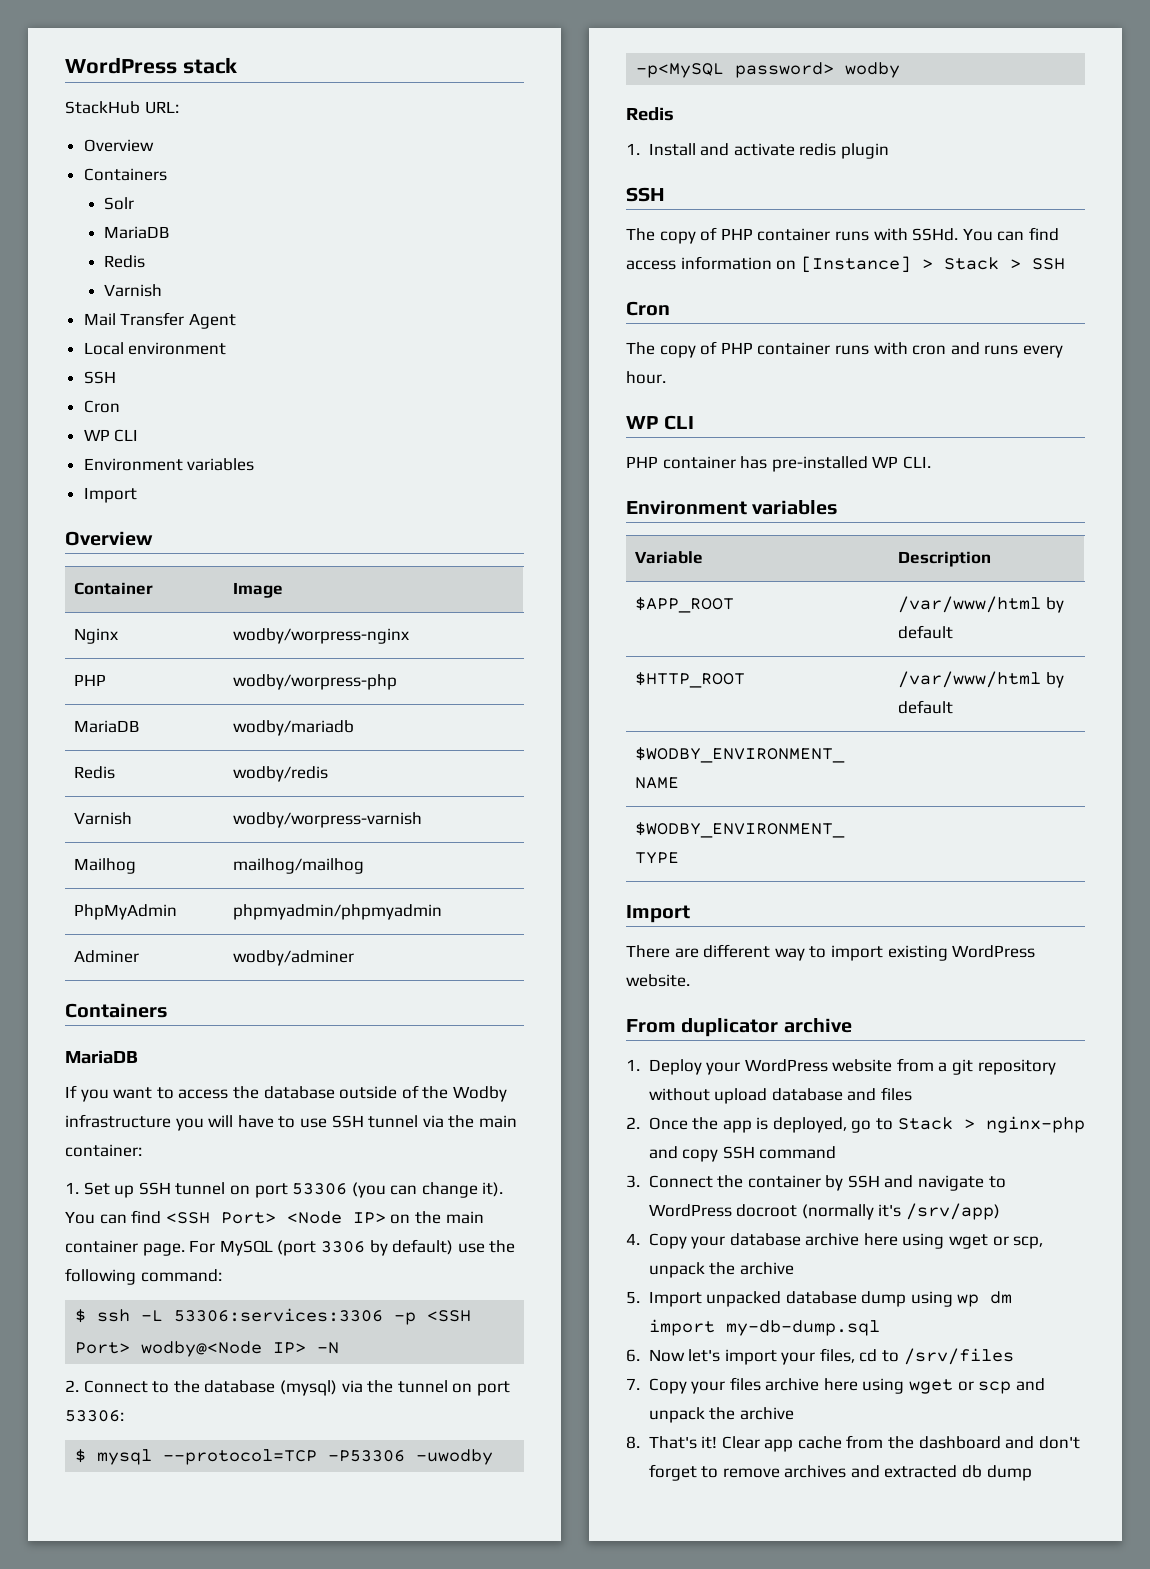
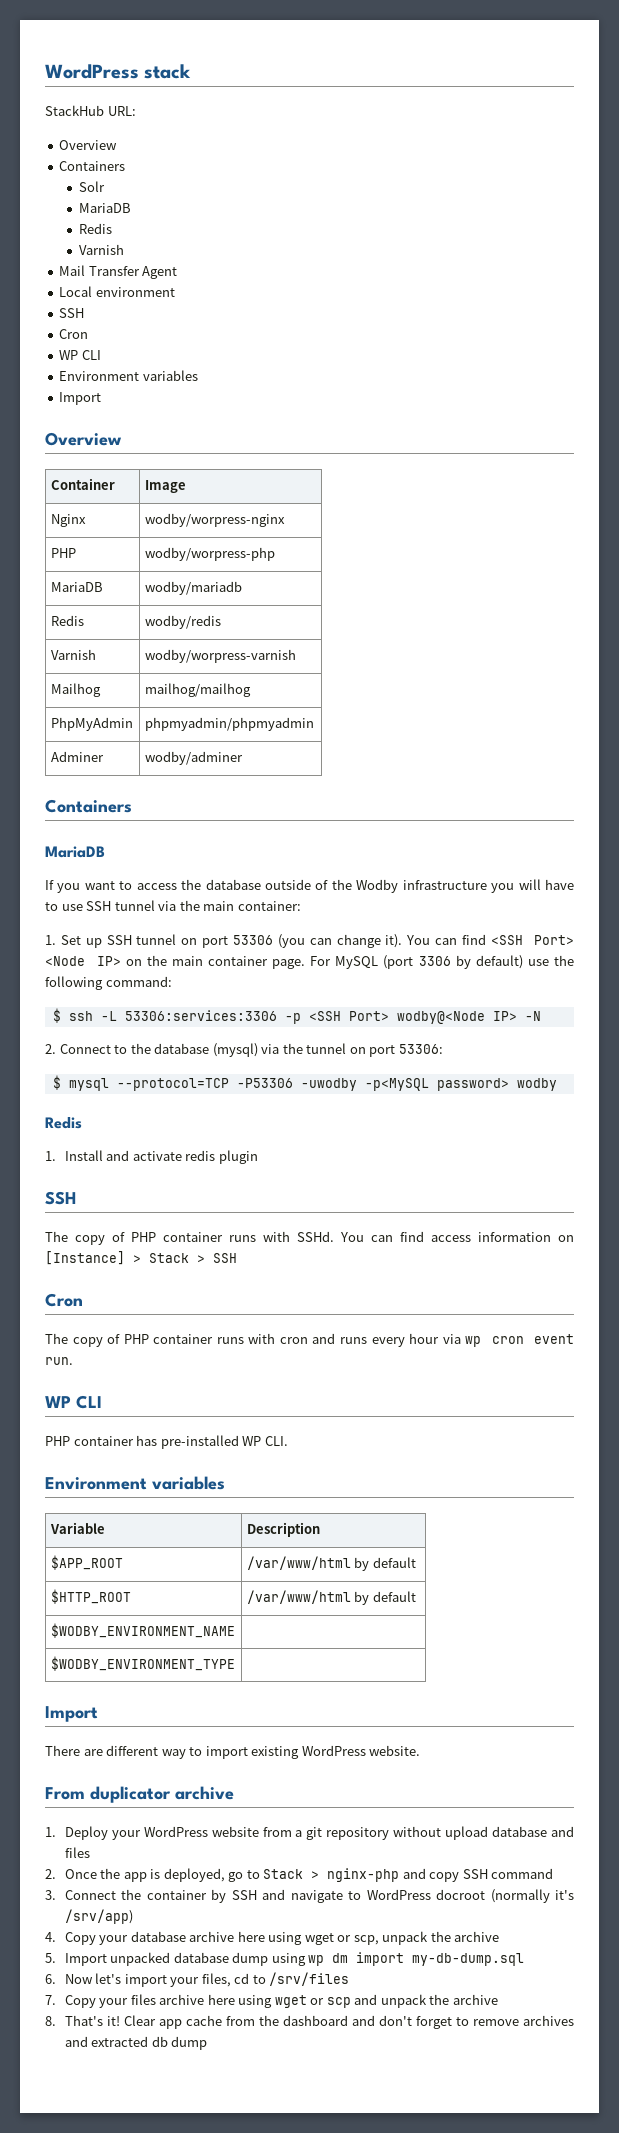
[626,371,666,384] hour. -> [409,1333,574,1347] [45,1357,73,1365] hour via wp cron event run.

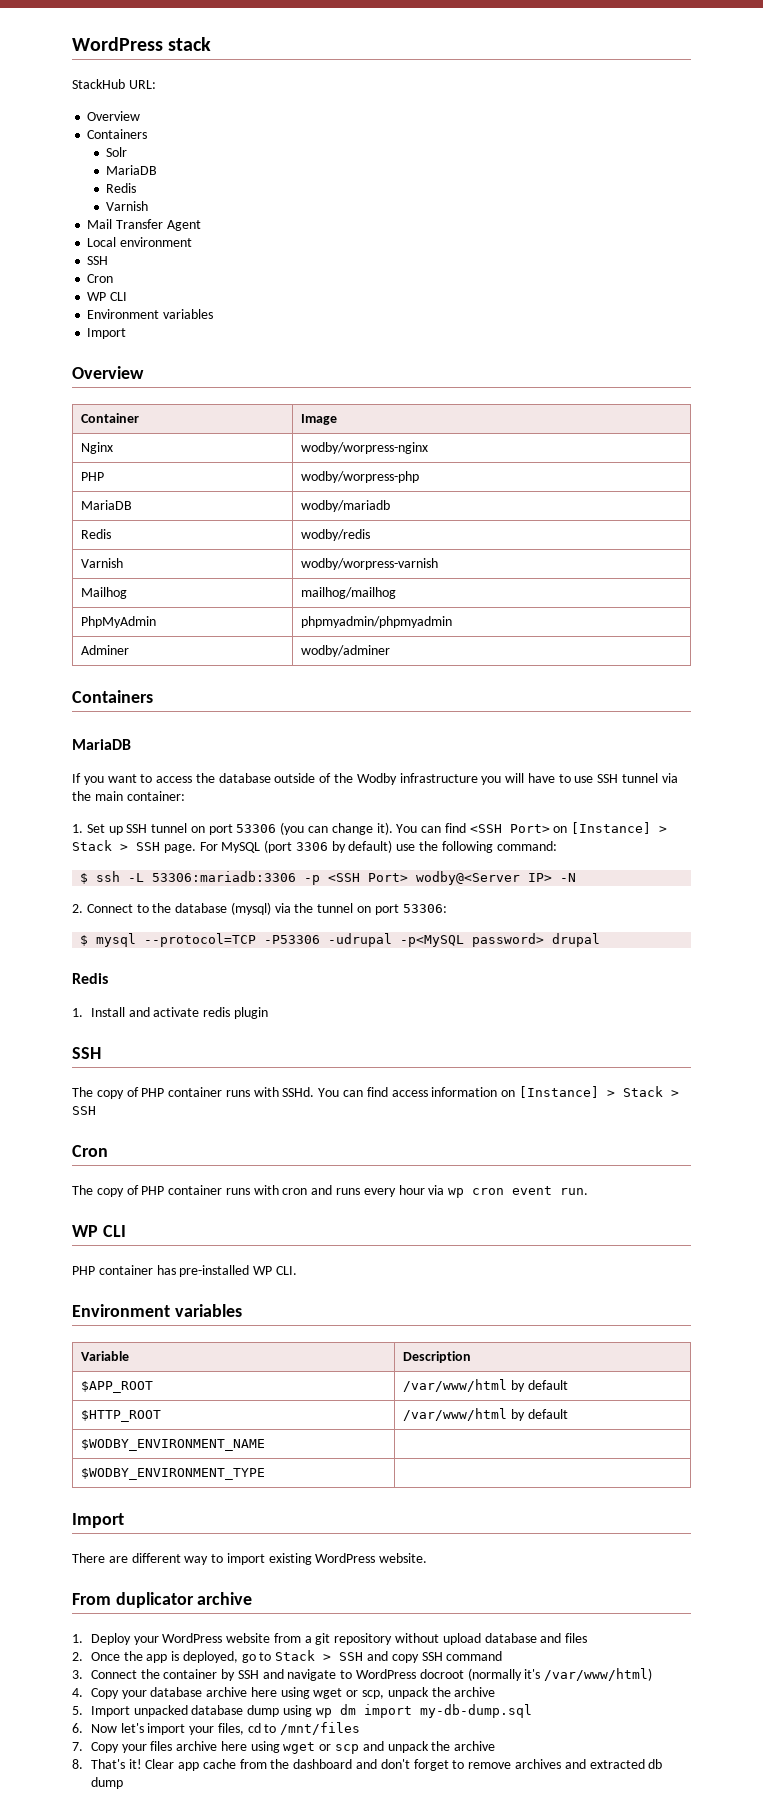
[45,955,269,966] <Node IP> on the main container -> [553,822,668,834] [72,840,160,851] on [Instance] > Stack > SSH
[124,1010,277,1021] 53306:services:3306 -> [152,871,297,882] 53306:mariadb:3306
[396,1011,485,1024] wodby@<Node -> [416,871,521,885] wodby@<Server
[300,1078,357,1091] -uwodby -> [328,933,393,947] -udrupal
[516,1078,557,1091] wodby -> [552,933,601,947] drupal
[327,1868,400,1882] nginx-php -> [339,1652,364,1661] SSH
[64,1909,133,1924] /srv/app) -> [544,1668,653,1681] /var/www/html)
[269,1972,350,1986] /srv/files -> [280,1722,361,1735] /mnt/files

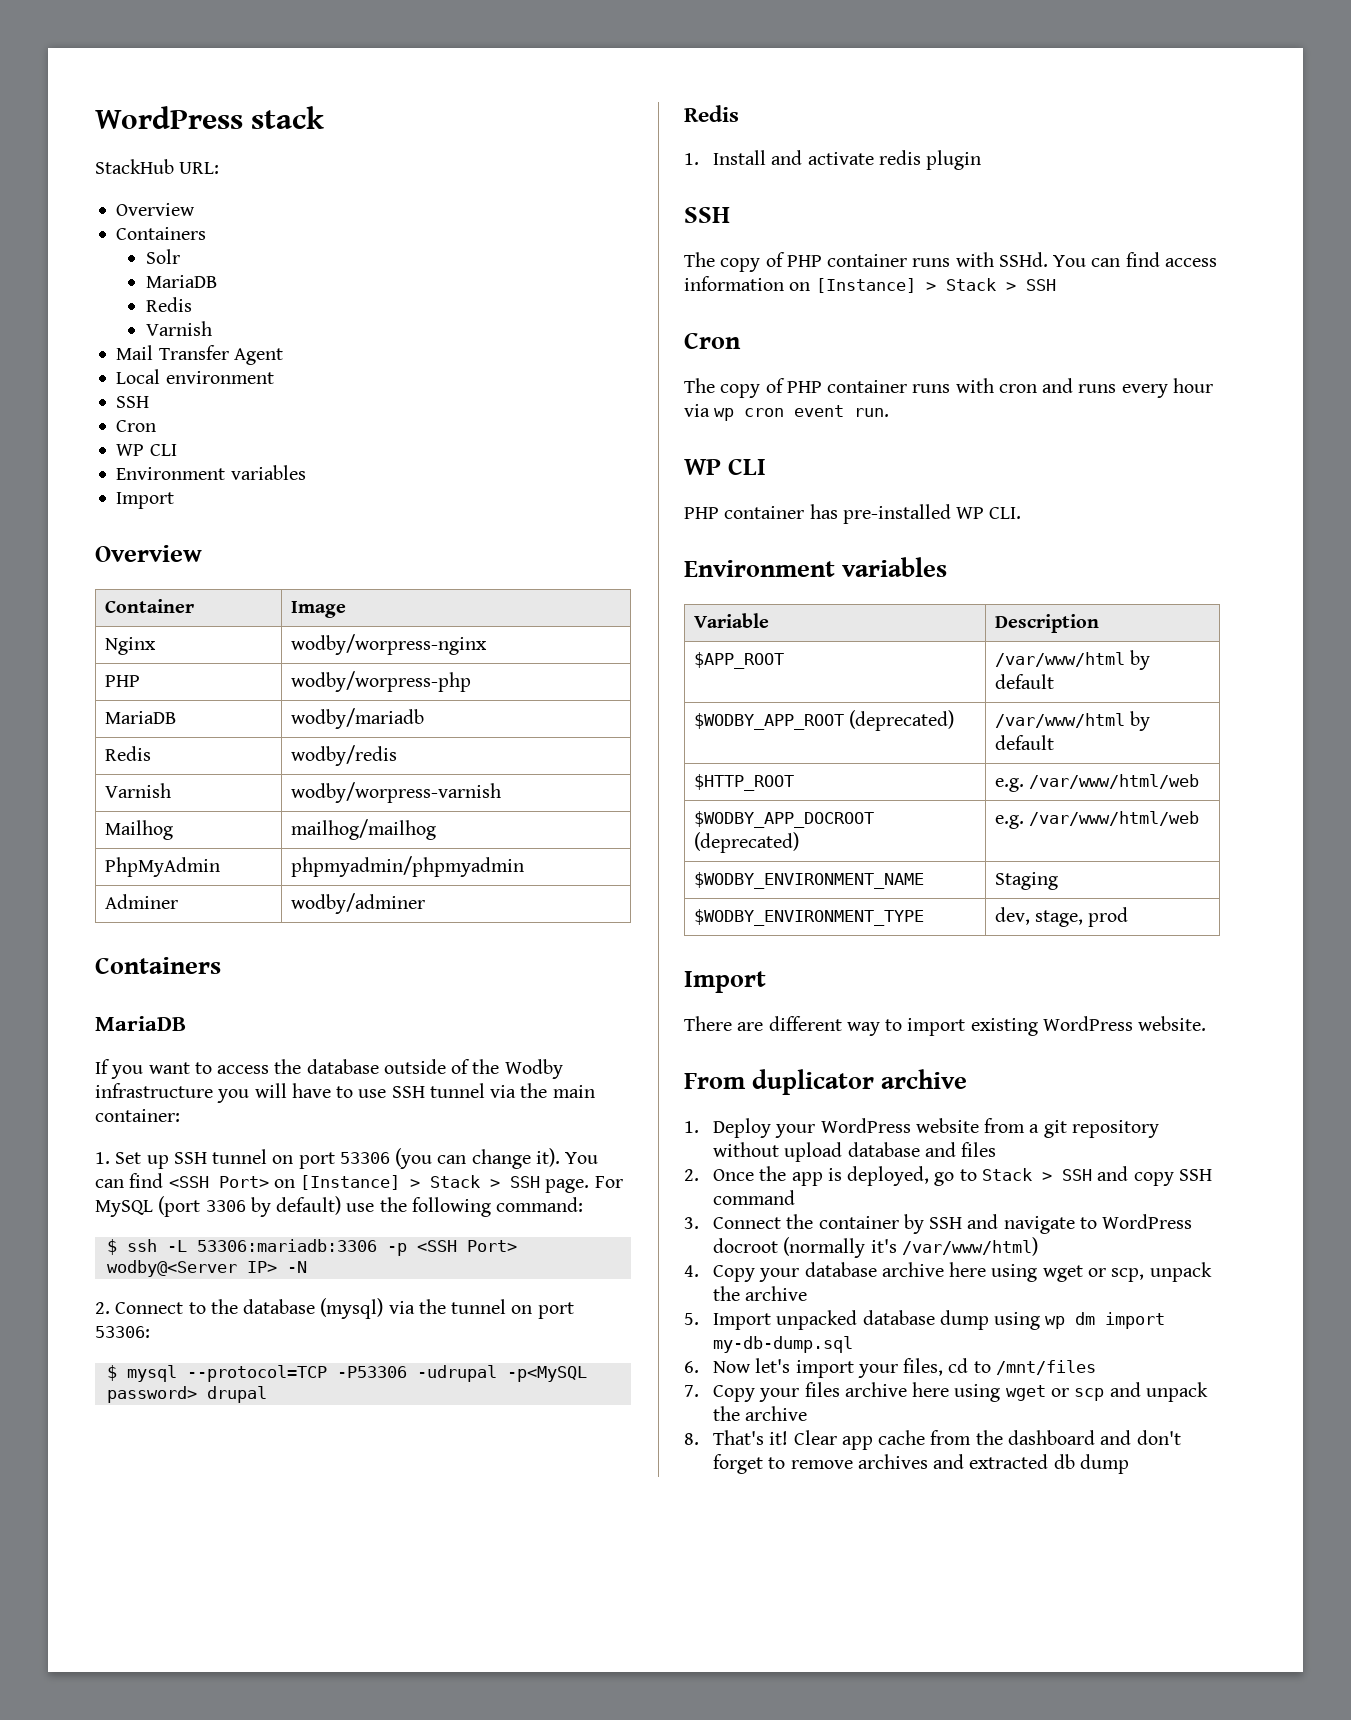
[81,1410,162,1422] [403,1408,568,1421] $HTTP_ROOT | /var/www/html by default -> [693,710,955,731] [994,711,1151,731] [994,735,1054,750] [693,774,794,791] [994,774,1200,792] [693,811,874,828] [693,832,799,853] [994,811,1200,829] $WODBY_APP_ROOT (deprecated) | /var/www/html by default // $HTTP_ROOT | e.g. /var/www/html/web // $WODBY_APP_DOCROOT (deprecated) | e.g. /var/www/html/web
(266, 1445) none -> [994,872,1058,890] Staging
(266, 1474) none -> [994,907,1129,927] dev, stage, prod

